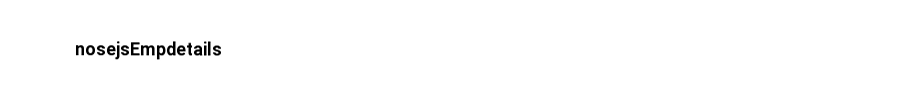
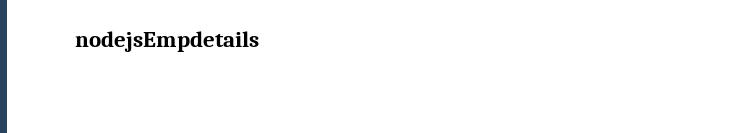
[74,41,223,60] nosejsEmpdetails -> [75,31,259,52] nodejsEmpdetails

